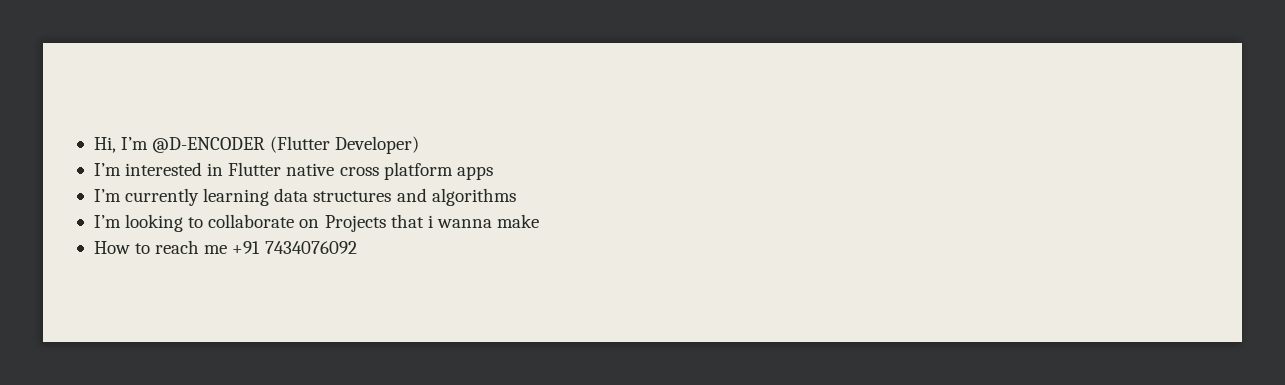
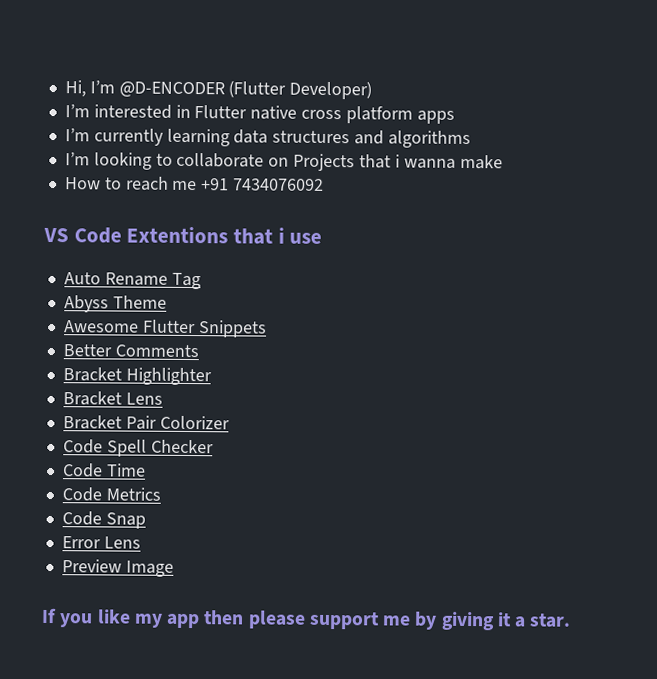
(357, 247) none -> [43,226,323,245] [63,272,201,290] [63,295,167,313] [63,319,267,338] [62,344,199,358] [62,367,212,386] [62,391,163,406] [62,415,230,430] [62,439,214,457] [62,463,146,478] [61,487,161,502] [61,511,146,529] [61,536,141,549] [61,559,174,577] [41,607,572,631] // VS Code Extentions that i use // Auto Rename Tag // Abyss Theme // Awesome Flutter Snippets // Better Comments // Bracket Highlighter // Bracket Lens // Bracket Pair Colorizer // Code Spell Checker // Code Time // Code Metrics // Code Snap // Error Lens // Preview Image // If you like my app then please support me by giving it a star.

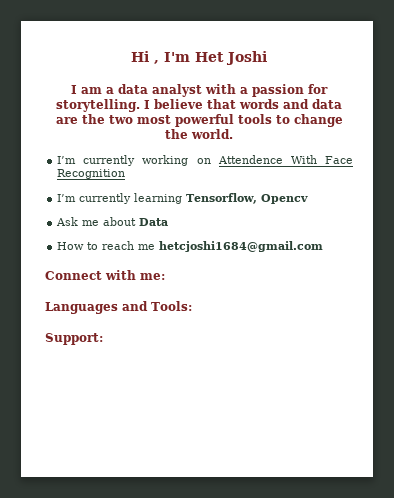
[64,80,373,100] [64,104,455,124] [64,128,471,149] [64,152,503,172] [64,176,325,191] [43,226,323,245] [63,272,201,290] [63,295,167,313] [63,319,267,338] [62,344,199,358] [62,367,212,386] [62,391,163,406] [62,415,230,430] [62,439,214,457] [62,463,146,478] [61,487,161,502] [61,511,146,529] [61,536,141,549] [61,559,174,577] [41,607,572,631] Hi, I’m @D-ENCODER (Flutter Developer) // I’m interested in Flutter native cross platform apps // I’m currently learning data structures and algorithms // I’m looking to collaborate on Projects that i wanna make // How to reach me +91 7434076092 // VS Code Extentions that i use // Auto Rename Tag // Abyss Theme // Awesome Flutter Snippets // Better Comments // Bracket Highlighter // Bracket Lens // Bracket Pair Colorizer // Code Spell Checker // Code Time // Code Metrics // Code Snap // Error Lens // Preview Image // If you like my app then please support me by giving it a star. -> [131,51,267,65] [71,84,328,97] [56,99,342,112] [55,114,343,127] [165,129,233,139] [57,155,353,166] [57,169,126,179] [57,193,309,204] [56,217,169,226] [57,241,324,252] [45,270,165,280] [45,301,192,314] [45,333,103,345] Hi , I'm Het Joshi // I am a data analyst with a passion for storytelling. I believe that words and data are the two most powerful tools to change the world. // I’m currently working on Attendence With Face Recognition // I’m currently learning Tensorflow, Opencv // Ask me about Data // How to reach me hetcjoshi1684@gmail.com // Connect with me: // Languages and Tools: // Support:

